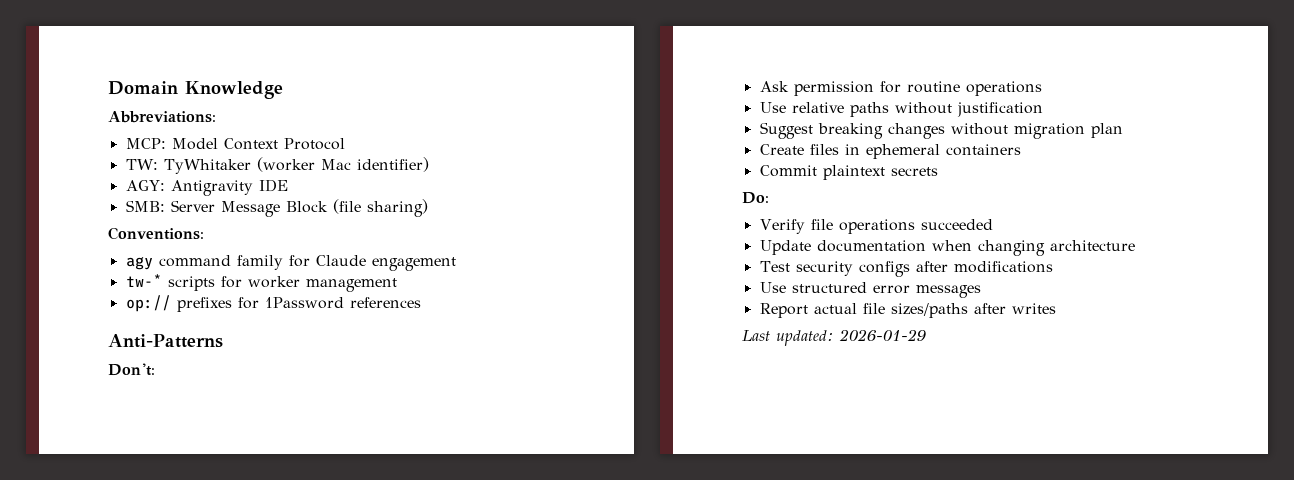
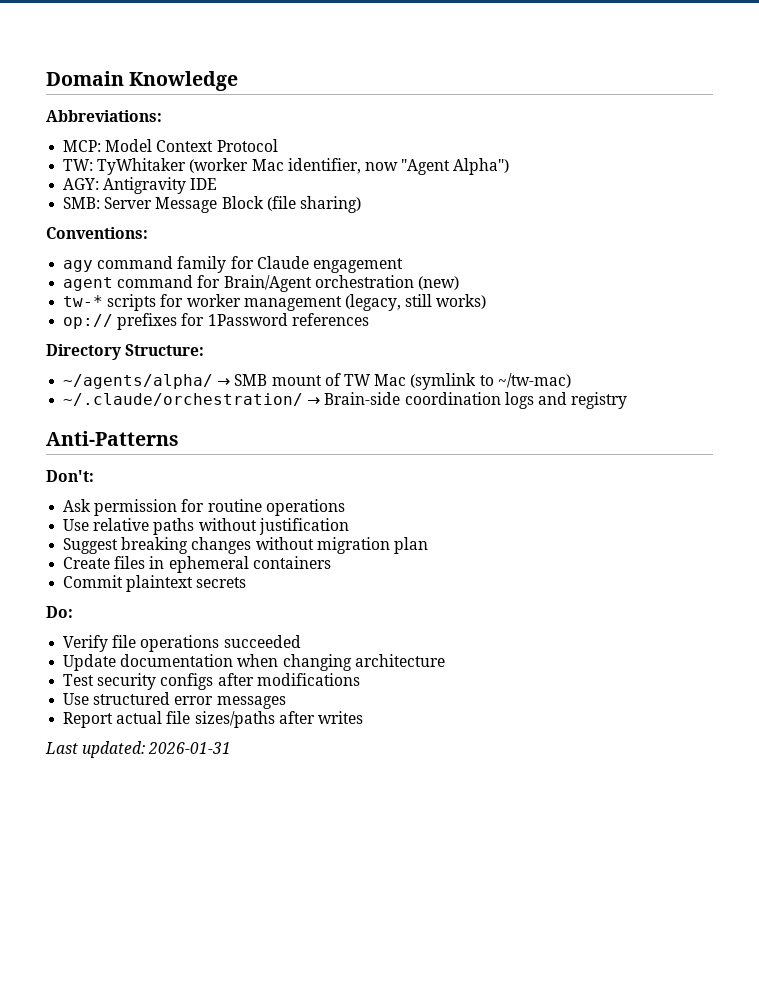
[356,157,429,172] identifier) -> [287,158,510,175] identifier, now "Agent Alpha")
(456, 264) none -> [63,275,459,292] // agent command for Brain/Agent orchestration (new)
(397, 285) none -> [344,294,487,311] (legacy, still works)
(421, 302) none -> [46,344,205,360] [63,373,571,390] [63,392,628,409] // Directory Structure: // ~/agents/alpha/ → SMB mount of TW Mac (symlink to ~/tw-mac) // ~/.claude/orchestration/ → Brain-side coordination logs and registry
[839,329,926,341] 2026-01-29 -> [148,742,232,754] 2026-01-31

